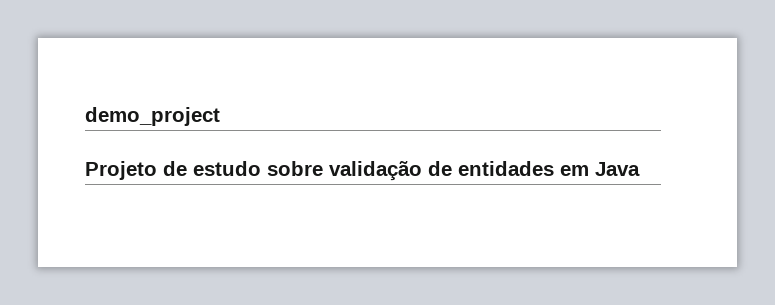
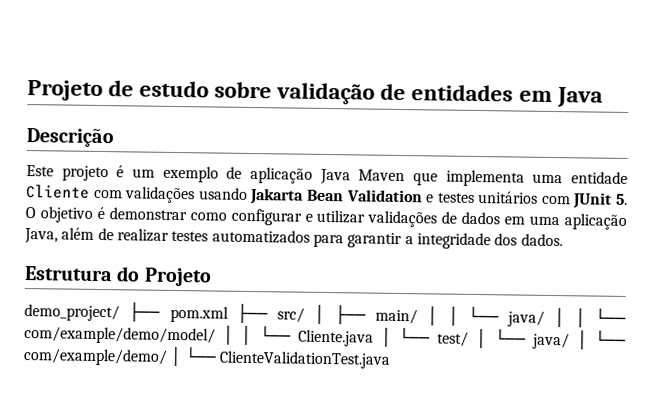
[85,107,220,126] demo_project // -> (27, 91) none
(640, 169) none -> [26,128,114,148] [26,165,628,187] [26,184,628,209] [25,206,627,230] [24,227,563,250] [24,266,212,287] [24,301,627,328] [24,324,626,350] [23,345,391,369] // Descrição // Este projeto é um exemplo de aplicação Java Maven que implementa uma entidade Cliente com validações usando Jakarta Bean Validation e testes unitários com JUnit 5. O objetivo é demonstrar como configurar e utilizar validações de dados em uma aplicação Java, além de realizar testes automatizados para garantir a integridade dos dados. // Estrutura do Projeto // demo_project/ ├── pom.xml ├── src/ │ ├── main/ │ │ └── java/ │ │ └── com/example/demo/model/ │ │ └── Cliente.java │ └── test/ │ └── java/ │ └── com/example/demo/ │ └── ClienteValidationTest.java

